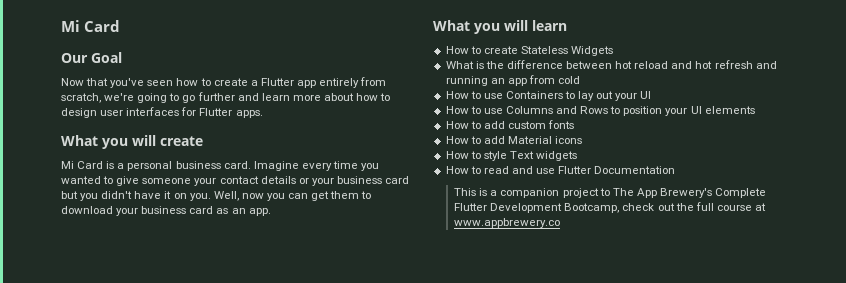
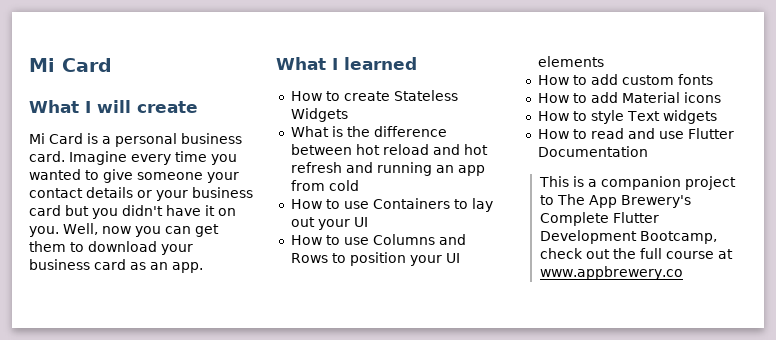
[61,20,120,32] [61,52,122,63] [61,77,387,88] [61,92,391,103] [61,107,263,118] [61,135,128,149] Mi Card // Our Goal // Now that you've seen how to create a Flutter app entirely from scratch, we're going to go further and learn more about how to design user interfaces for Flutter apps. // What you -> [29,58,112,72] [29,100,91,113] Mi Card // What I
[474,20,567,34] you will learn -> [332,57,417,70] I learned

